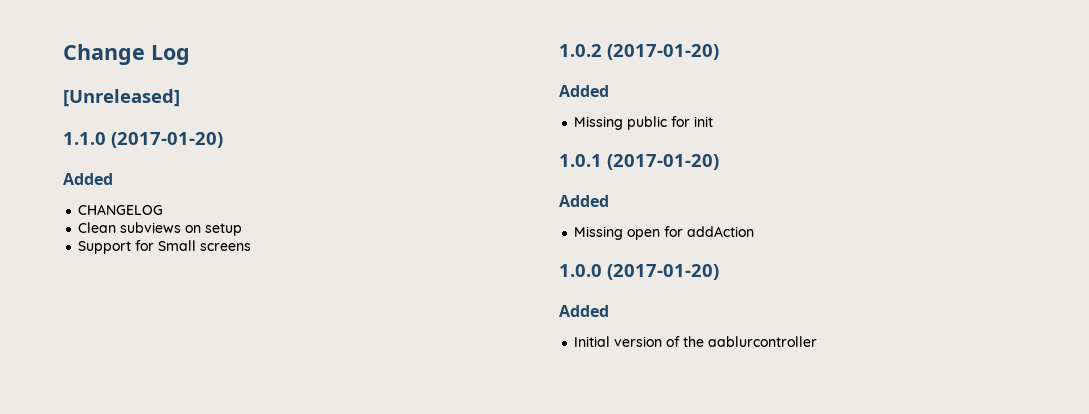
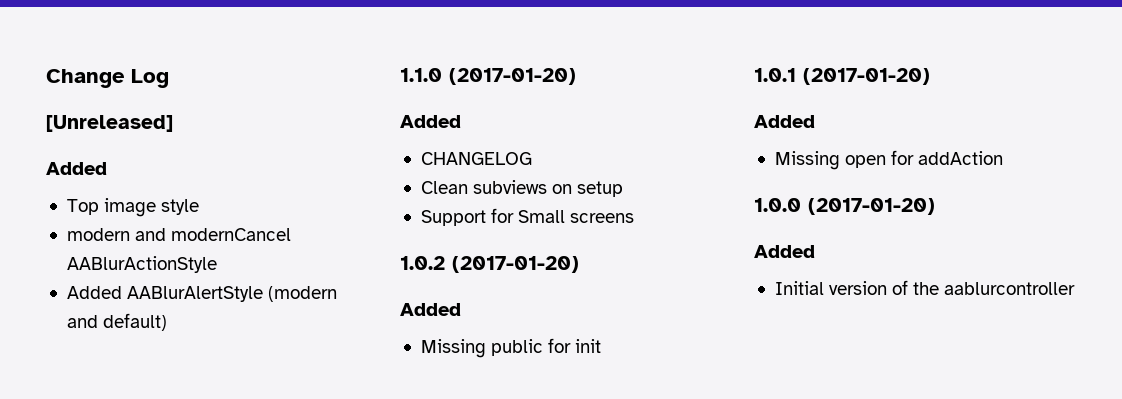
(180, 98) none -> [46,162,107,175] [66,198,200,217] [66,228,292,241] [66,256,217,273] [66,286,338,302] [66,313,168,331] // Added // Top image style // modern and modernCancel AABlurActionStyle // Added AABlurAlertStyle (modern and default)

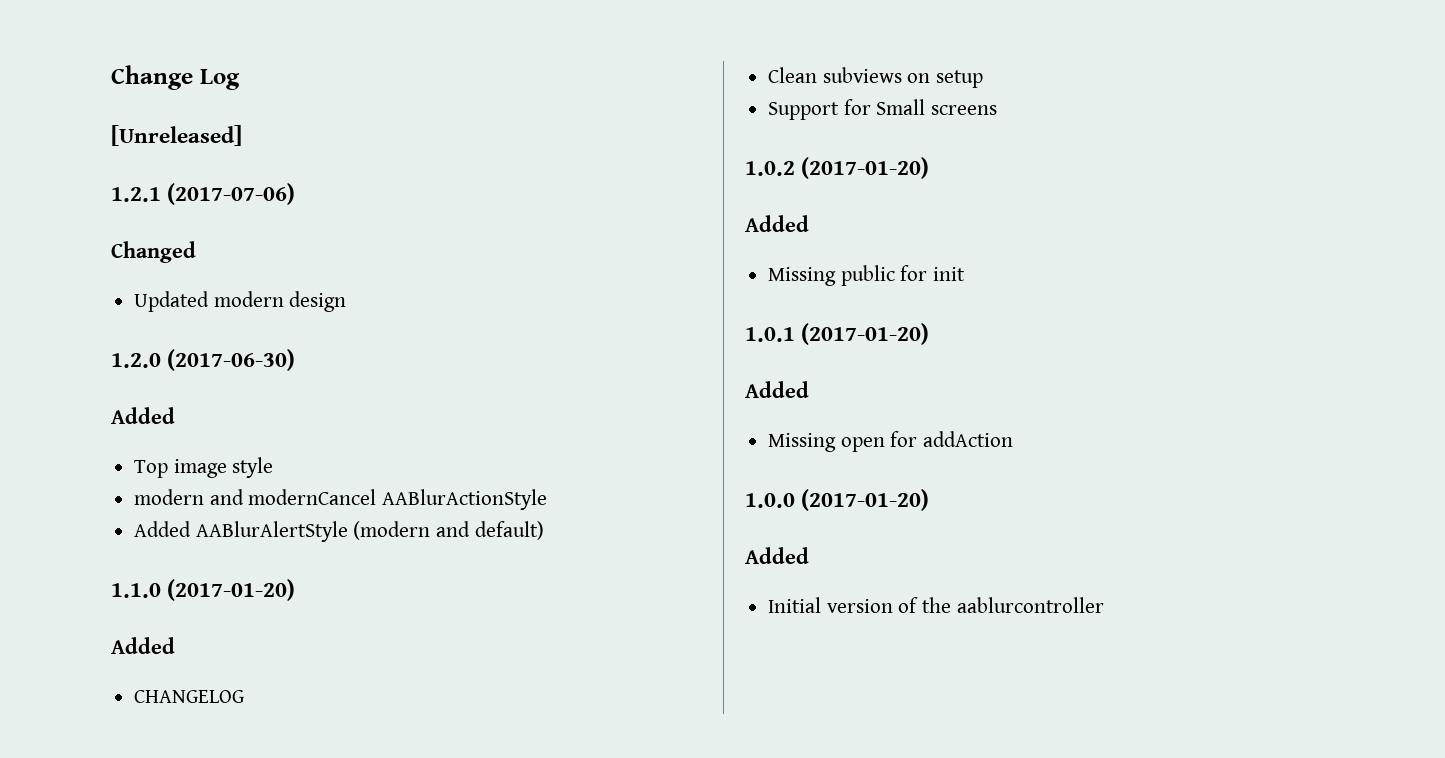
(173, 123) none -> [111,183,296,205] [111,241,196,263] [134,291,347,312] [111,349,296,371] // 1.2.1 (2017-07-06) // Changed // Updated modern design // 1.2.0 (2017-06-30)

